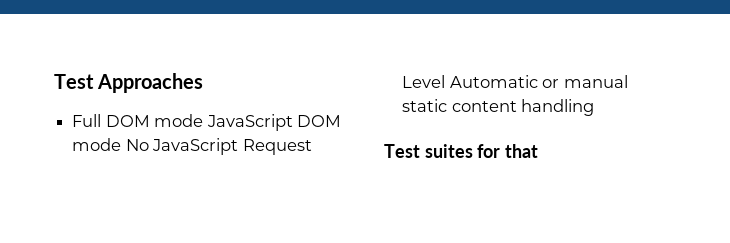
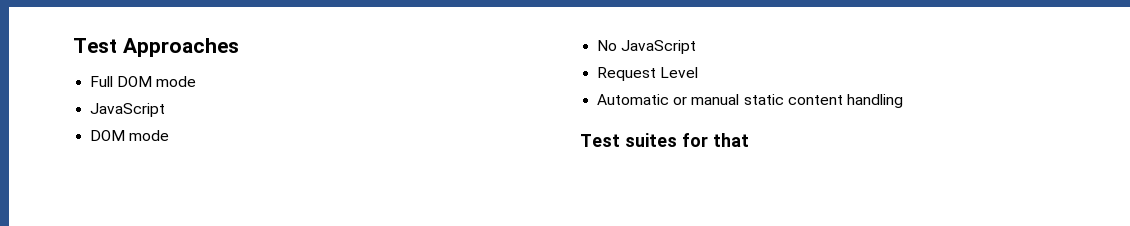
[206,114,341,131] [72,138,122,151] JavaScript DOM mode -> [90,103,166,117] [90,130,170,141] // JavaScript // DOM mode //
(239, 146) none -> (697, 47) //
(446, 81) none -> (699, 72) //

